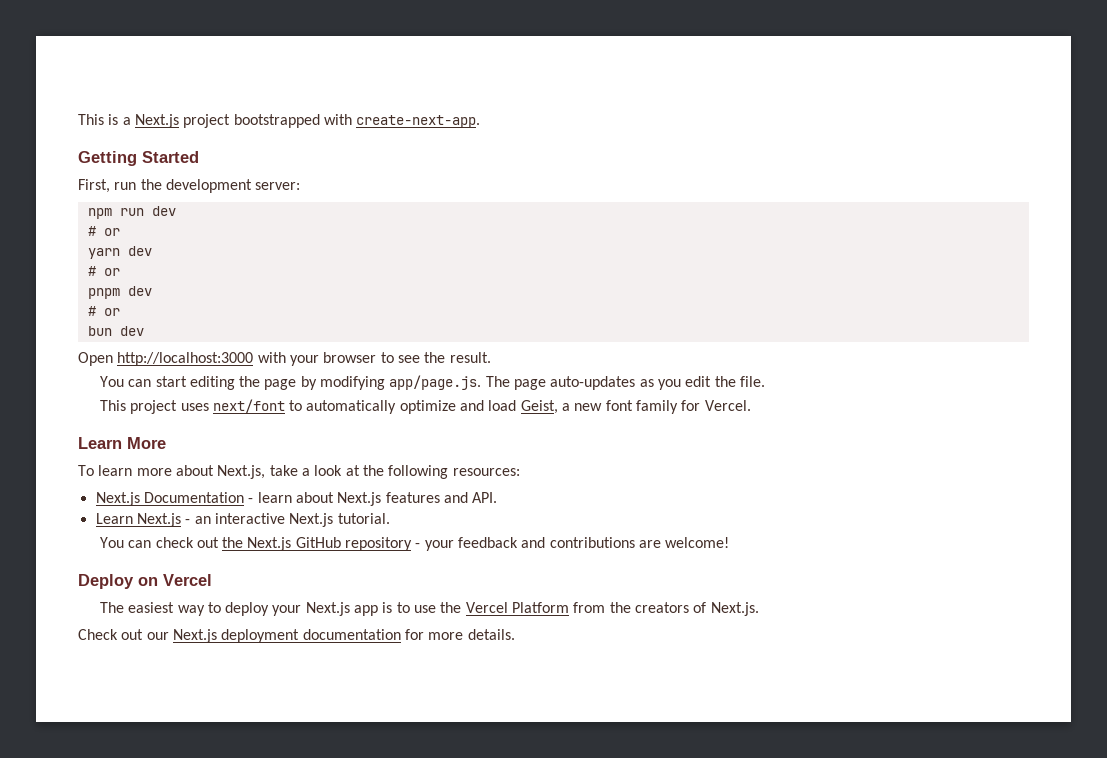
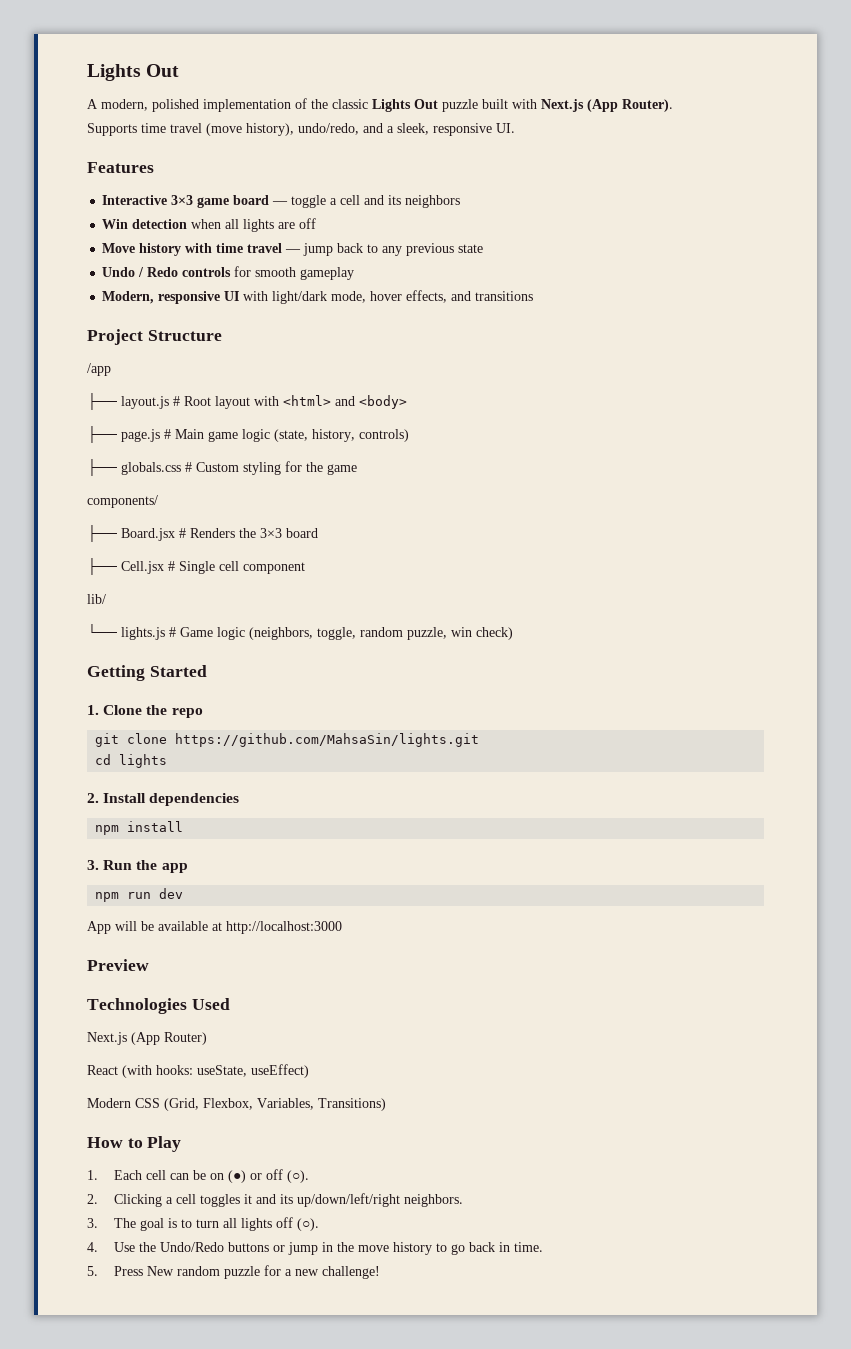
[78,114,481,128] [78,151,199,166] [78,179,301,193] [87,206,176,219] [87,226,120,236] [87,246,152,259] [87,266,120,276] [87,286,152,299] [87,306,120,316] [87,326,144,336] [78,352,491,366] [99,375,766,390] [99,399,751,414] [78,437,166,449] [78,465,520,479] [95,492,498,506] [95,513,390,527] [99,537,730,551] [78,574,212,589] [99,602,759,616] [78,629,515,643] This is a Next.js project bootstrapped with create-next-app. // Getting Started // First, run the development server: // npm run dev // # or // yarn dev // # or // pnpm dev // # or // bun dev // Open http://localhost:3000 with your browser to see the result. // You can start editing the page by modifying app/page.js. The page auto-updates as you edit the file. // This project uses next/font to automatically optimize and load Geist, a new font family for Vercel. // Learn More // To learn more about Next.js, take a look at the following resources: // Next.js Documentation - learn about Next.js features and API. // Learn Next.js - an interactive Next.js tutorial. // You can check out the Next.js GitHub repository - your feedback and contributions are welcome! // Deploy on Vercel // The easiest way to deploy your Next.js app is to use the Vercel Platform from the creators of Next.js. // Check out our Next.js deployment documentation for more details. -> [87,64,180,81] [87,98,673,112] [87,123,515,136] [87,162,154,173] [102,195,461,208] [102,218,317,232] [102,243,484,256] [102,266,355,280] [102,290,534,304] [87,329,222,345] [87,363,111,376] [87,393,407,410] [87,426,409,443] [87,459,357,476] [87,495,158,508] [87,525,318,542] [87,558,305,575] [87,594,106,604] [87,624,513,640] [87,665,207,681] [87,705,203,718] [95,733,480,747] [95,754,168,768] [87,793,240,806] [95,821,184,835] [87,860,188,873] [95,888,184,902] [87,921,342,934] [87,959,149,971] [87,998,230,1014] [87,1032,207,1045] [87,1064,309,1078] [87,1098,386,1111] [87,1136,182,1152] [87,1169,309,1183] [87,1193,463,1207] [87,1217,319,1231] [87,1242,543,1255] [87,1265,380,1279] Lights Out // A modern, polished implementation of the classic Lights Out puzzle built with Next.js (App Router). // Supports time travel (move history), undo/redo, and a sleek, responsive UI. // Features // Interactive 3×3 game board — toggle a cell and its neighbors // Win detection when all lights are off // Move history with time travel — jump back to any previous state // Undo / Redo controls for smooth gameplay // Modern, responsive UI with light/dark mode, hover effects, and transitions // Project Structure // /app // ├── layout.js # Root layout with <html> and <body> // ├── page.js # Main game logic (state, history, controls) // ├── globals.css # Custom styling for the game // components/ // ├── Board.jsx # Renders the 3×3 board // ├── Cell.jsx # Single cell component // lib/ // └── lights.js # Game logic (neighbors, toggle, random puzzle, win check) // Getting Started // 1. Clone the repo // git clone https://github.com/MahsaSin/lights.git // cd lights // 2. Install dependencies // npm install // 3. Run the app // npm run dev // App will be available at http://localhost:3000 // Preview // Technologies Used // Next.js (App Router) // React (with hooks: useState, useEffect) // Modern CSS (Grid, Flexbox, Variables, Transitions) // How to Play // 1. Each cell can be on (●) or off (○). // 2. Clicking a cell toggles it and its up/down/left/right neighbors. // 3. The goal is to turn all lights off (○). // 4. Use the Undo/Redo buttons or jump in the move history to go back in time. // 5. Press New random puzzle for a new challenge!

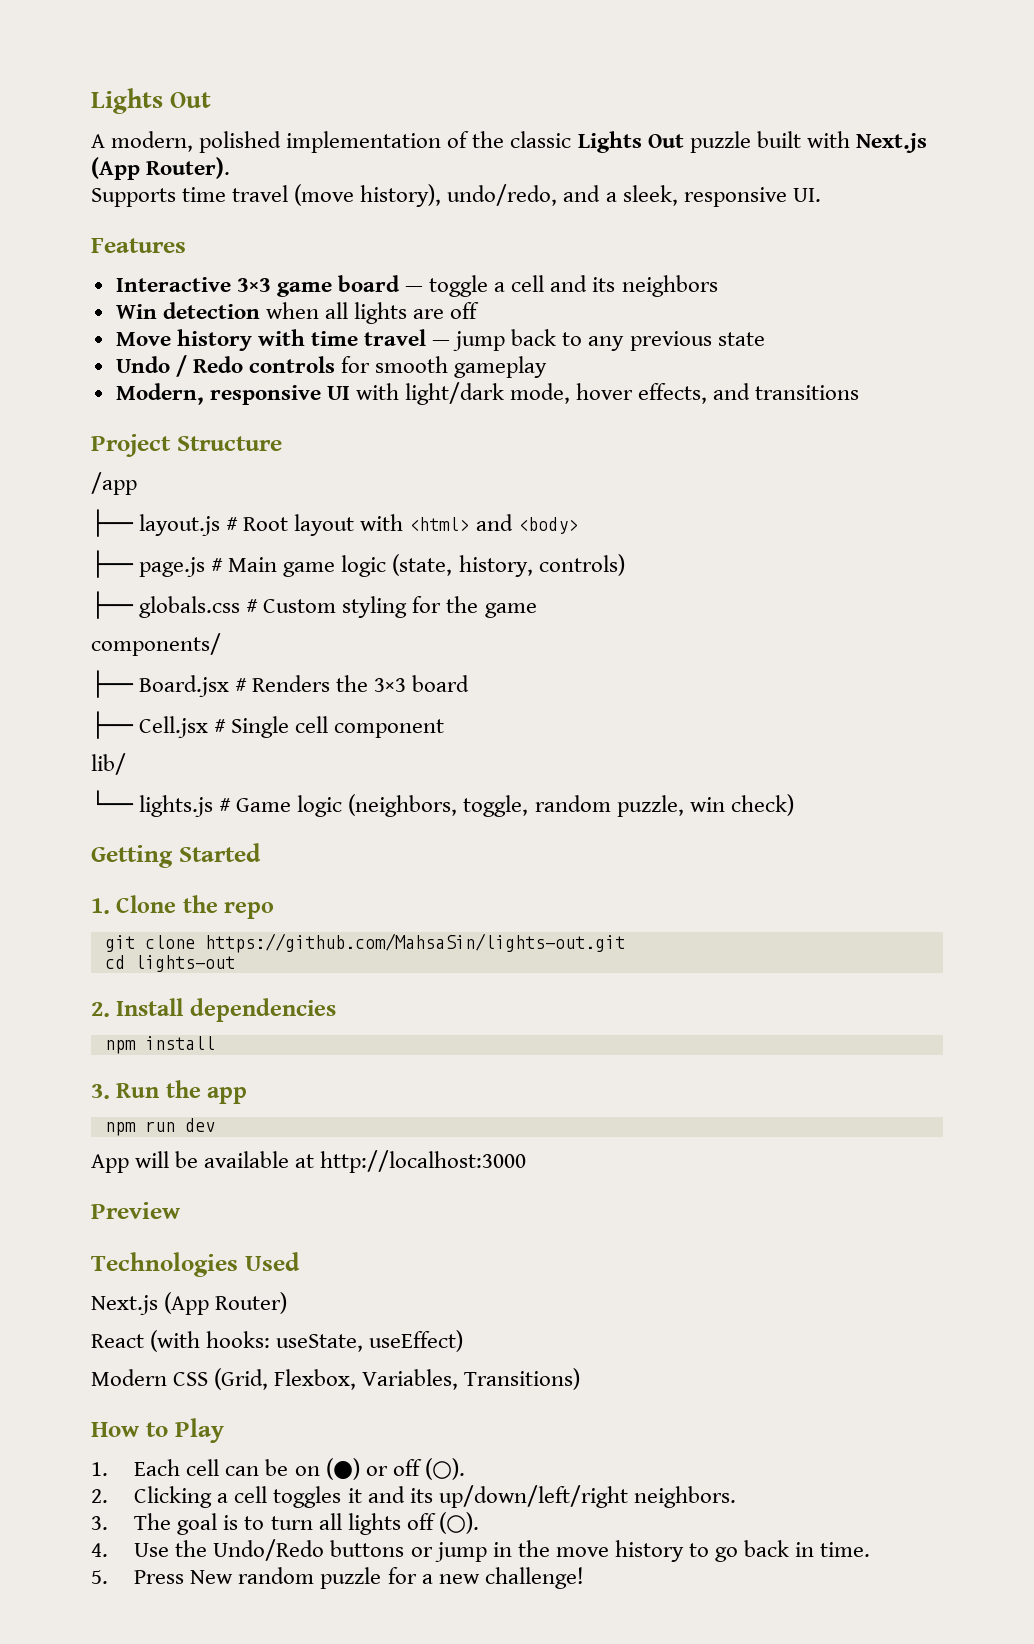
[175,733,480,747] https://github.com/MahsaSin/lights.git -> [204,933,625,953] https://github.com/MahsaSin/lights-out.git
[119,754,168,768] lights -> [134,955,235,972] lights-out

